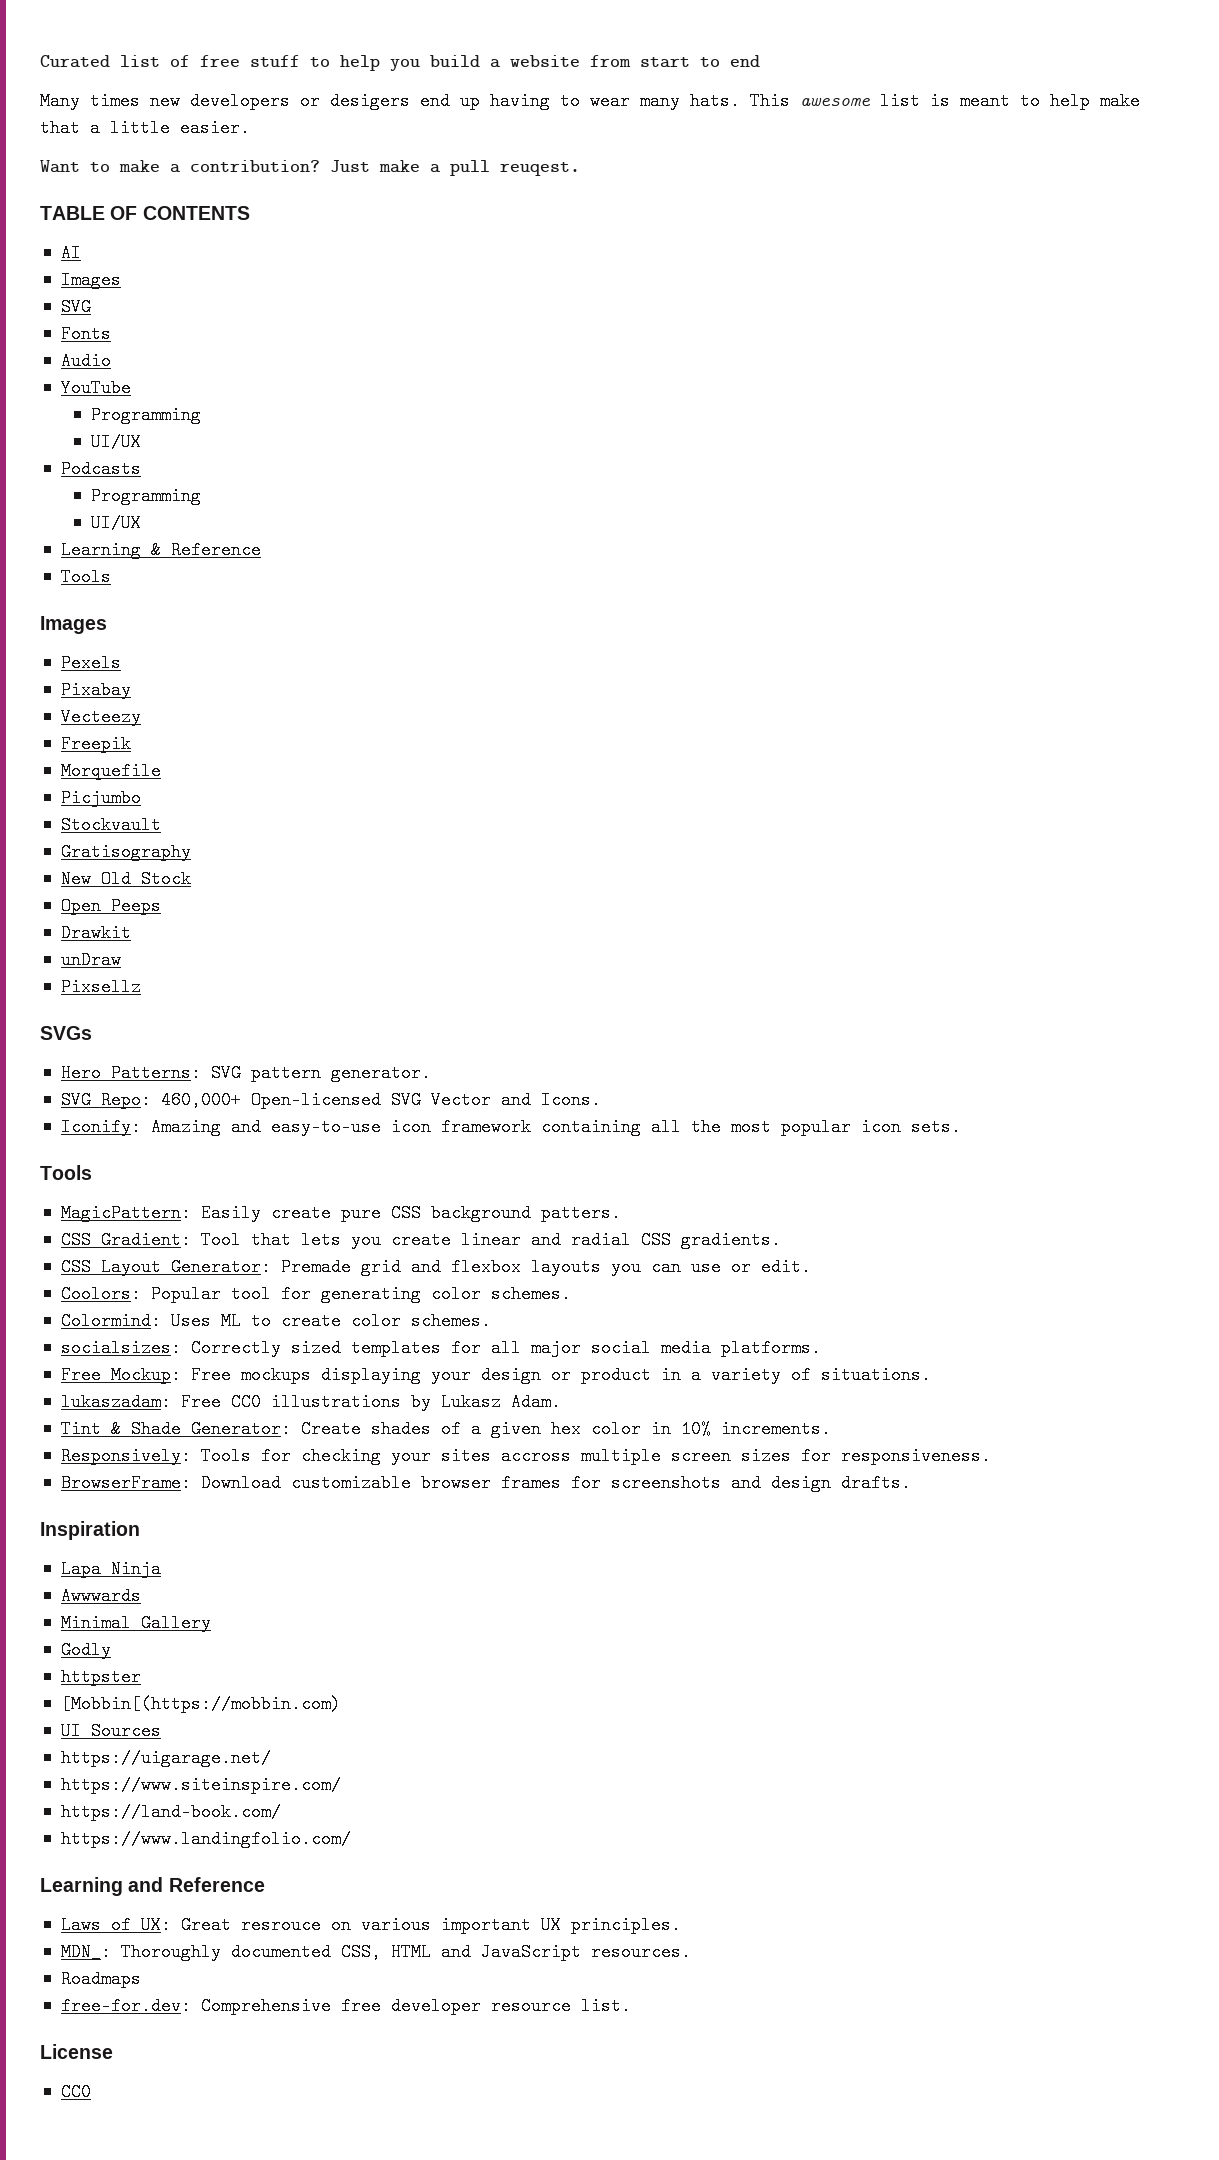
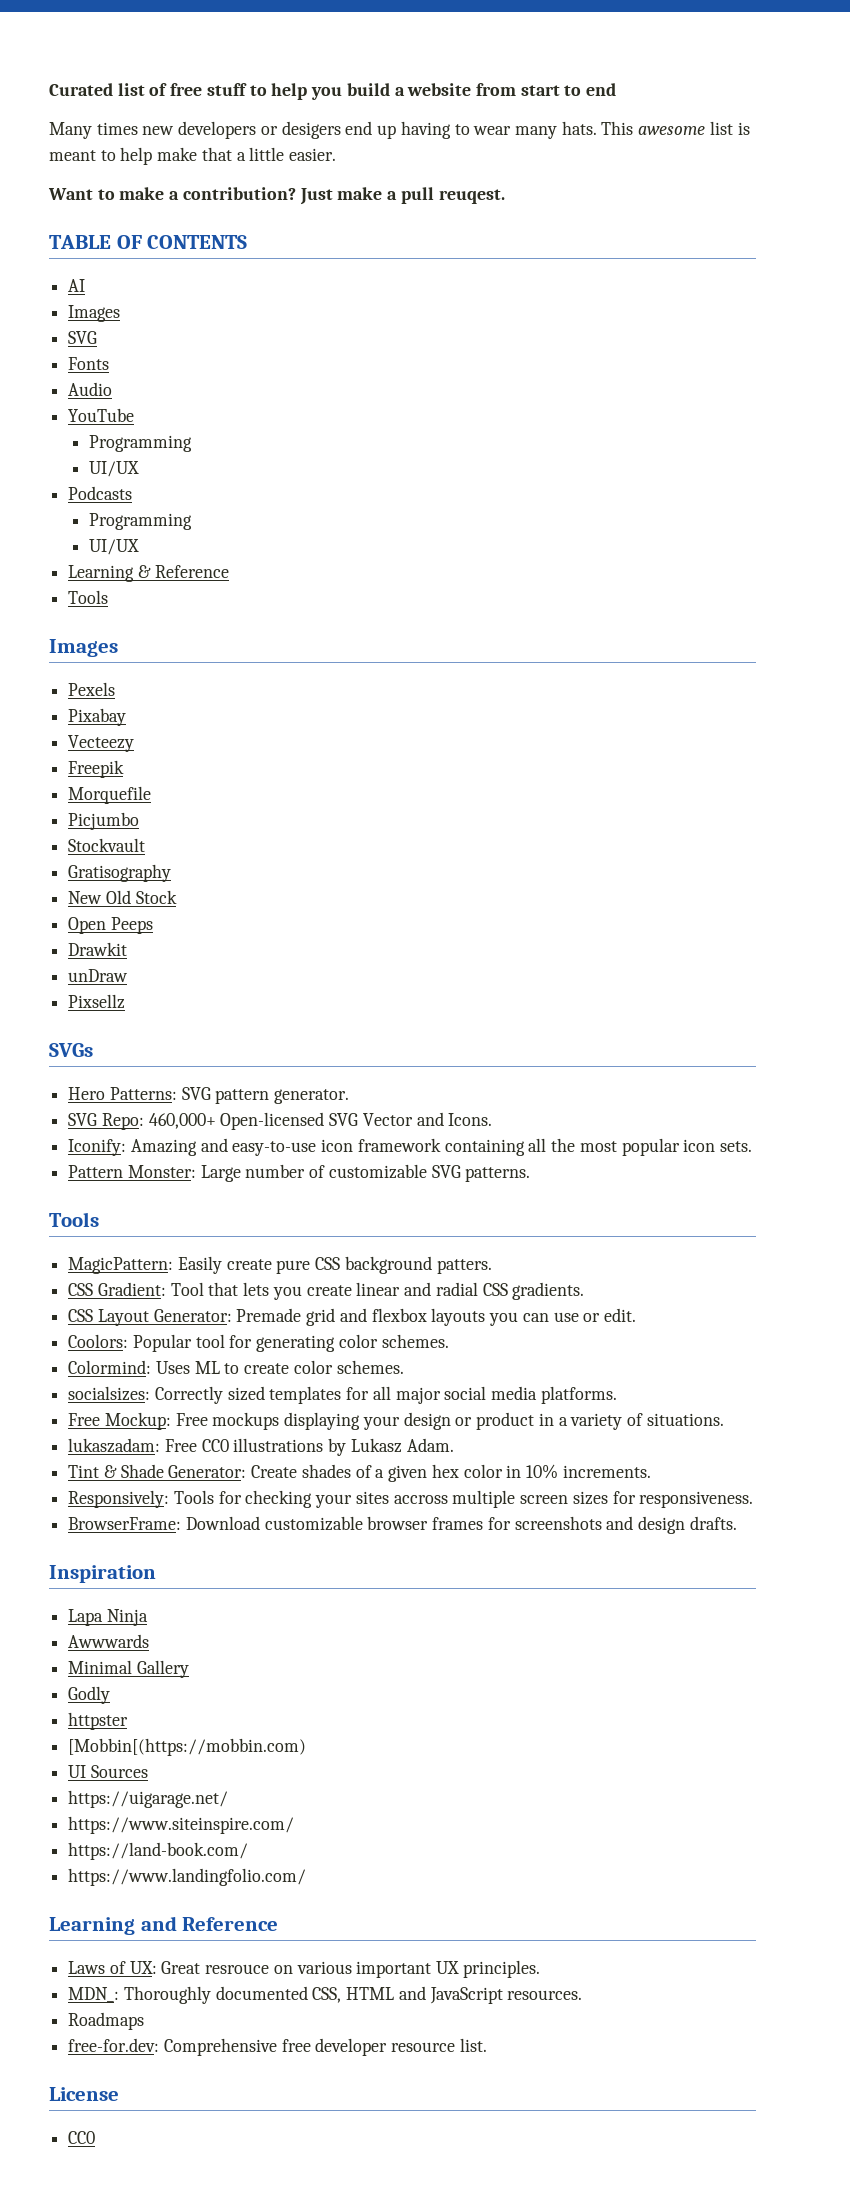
(961, 1127) none -> [68,1164,531,1182] // Pattern Monster: Large number of customizable SVG patterns.

